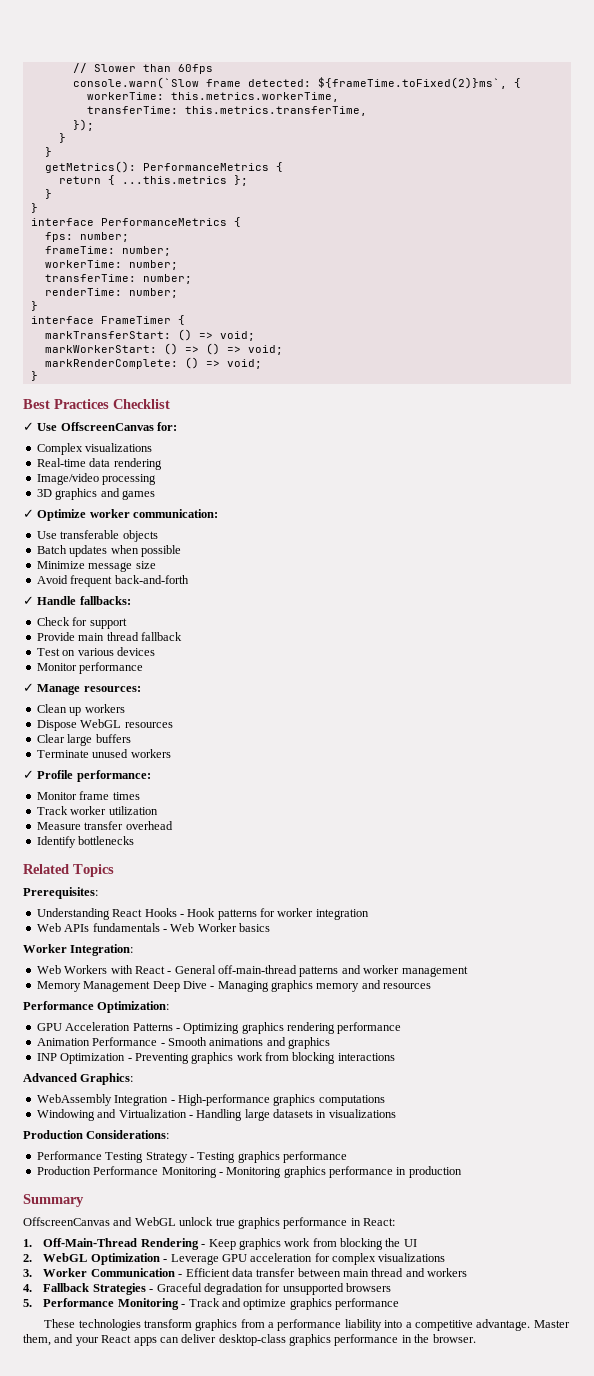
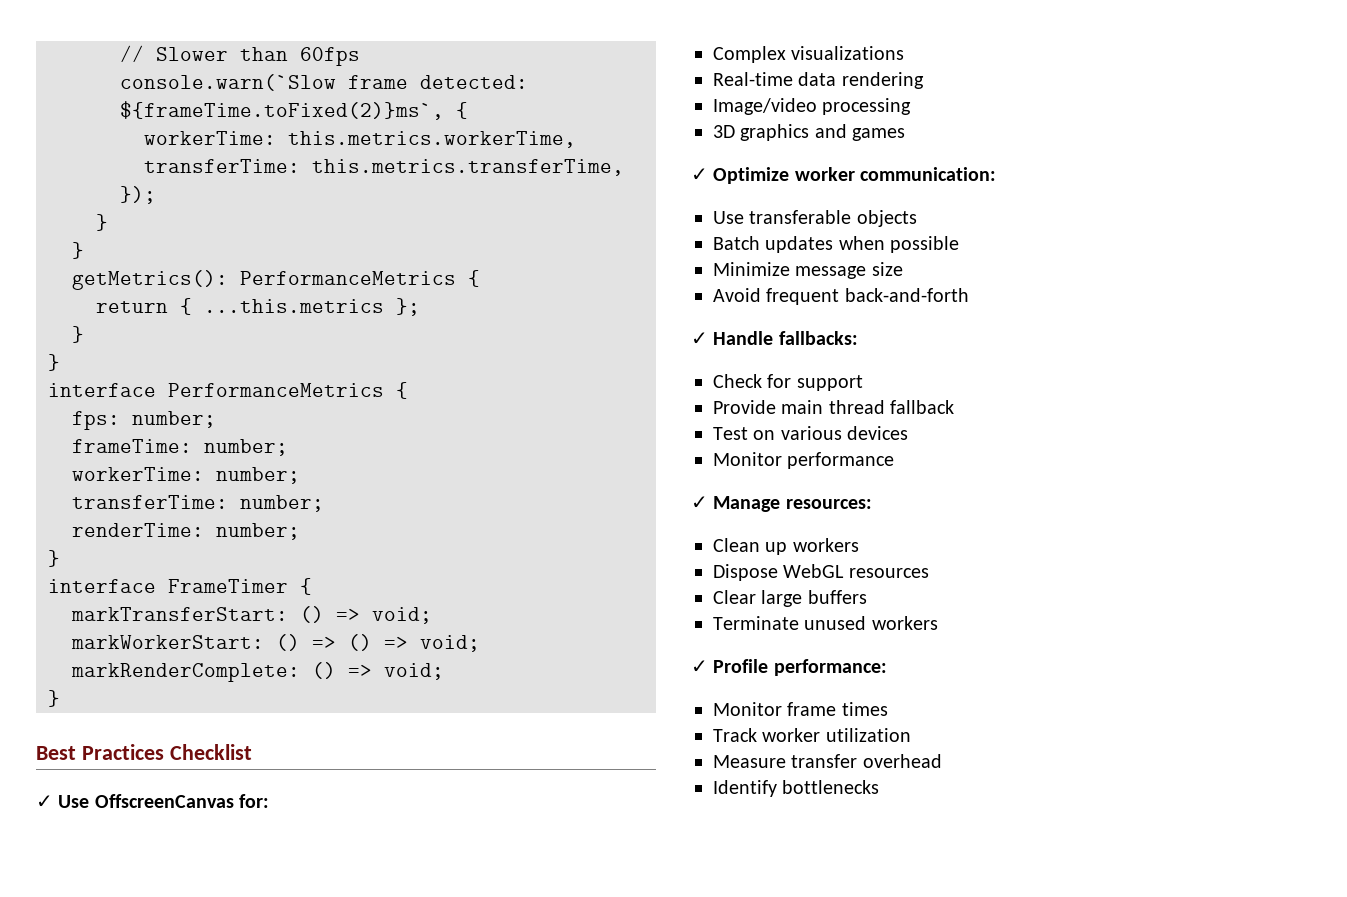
[23,864,114,877] [23,887,98,899] [36,908,369,920] [36,923,270,932] [23,944,134,956] [36,965,468,977] [36,980,432,992] [23,1001,170,1013] [36,1022,402,1034] [36,1037,330,1049] [36,1052,395,1064] [23,1073,134,1085] [36,1094,385,1106] [36,1109,396,1121] [23,1130,170,1139] [36,1151,347,1163] [36,1166,462,1178] [23,1194,84,1207] [23,1217,395,1229] [23,1238,417,1250] [23,1253,446,1265] [23,1268,468,1277] [23,1283,391,1295] [23,1298,399,1310] [44,1319,570,1331] [23,1334,476,1346] // Related Topics // Prerequisites: // Understanding React Hooks - Hook patterns for worker integration // Web APIs fundamentals - Web Worker basics // Worker Integration: // Web Workers with React - General off-main-thread patterns and worker management // Memory Management Deep Dive - Managing graphics memory and resources // Performance Optimization: // GPU Acceleration Patterns - Optimizing graphics rendering performance // Animation Performance - Smooth animations and graphics // INP Optimization - Preventing graphics work from blocking interactions // Advanced Graphics: // WebAssembly Integration - High-performance graphics computations // Windowing and Virtualization - Handling large datasets in visualizations // Production Considerations: // Performance Testing Strategy - Testing graphics performance // Production Performance Monitoring - Monitoring graphics performance in production // Summary // OffscreenCanvas and WebGL unlock true graphics performance in React: // 1. Off-Main-Thread Rendering - Keep graphics work from blocking the UI // 2. WebGL Optimization - Leverage GPU acceleration for complex visualizations // 3. Worker Communication - Efficient data transfer between main thread and workers // 4. Fallback Strategies - Graceful degradation for unsupported browsers // 5. Performance Monitoring - Track and optimize graphics performance // These technologies transform graphics from a performance liability into a competitive advantage. Master them, and your React apps can deliver desktop-class graphics performance in the browser. -> (880, 787) none

